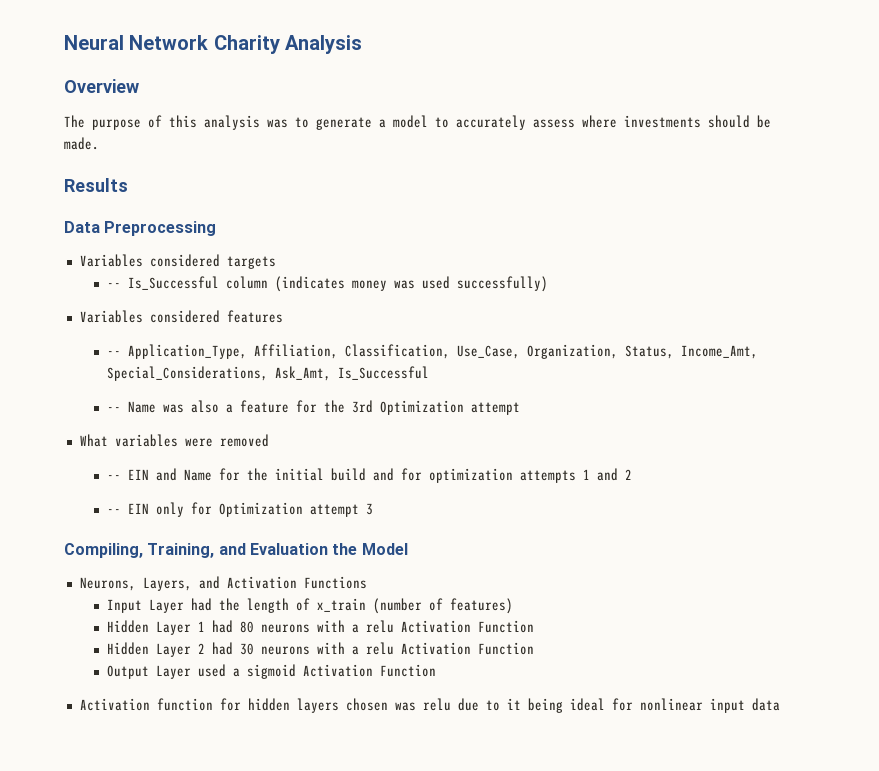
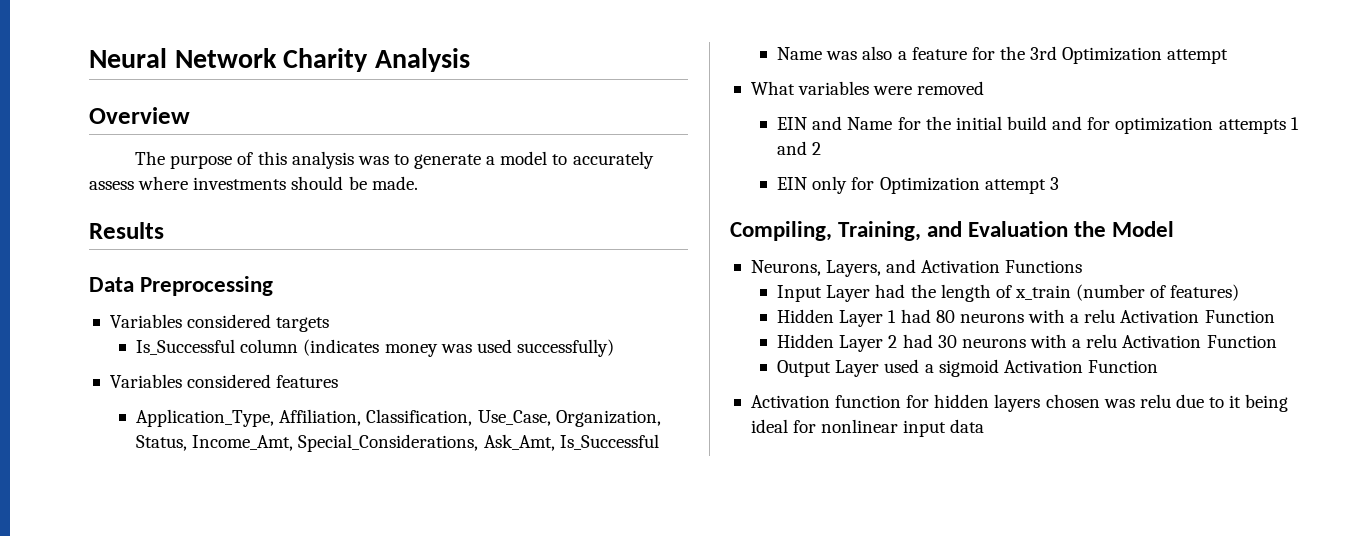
[106,283,121,288] -- -> (330, 324) none
[106,351,121,356] -- -> (339, 381) none
[106,407,121,412] -- -> (659, 442) none
[106,475,121,480] -- -> (985, 88) none
[106,509,121,514] -- -> (822, 148) none

